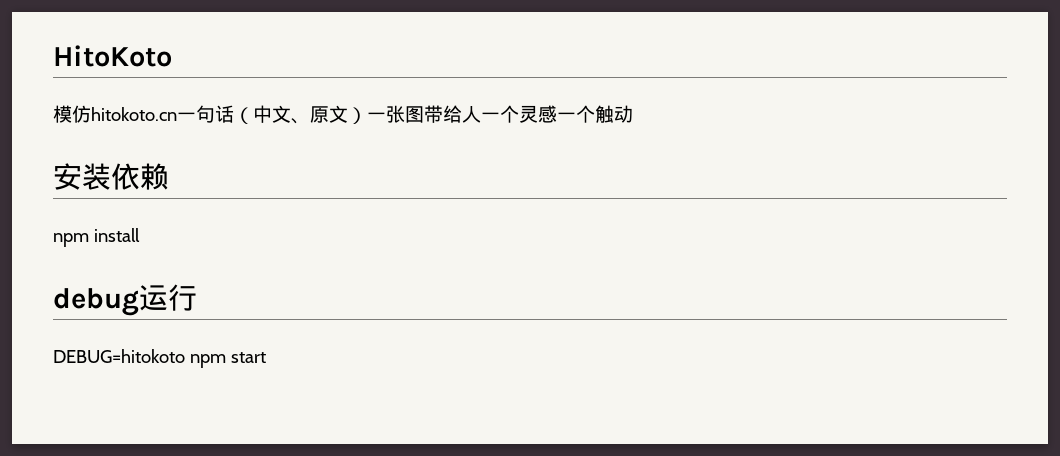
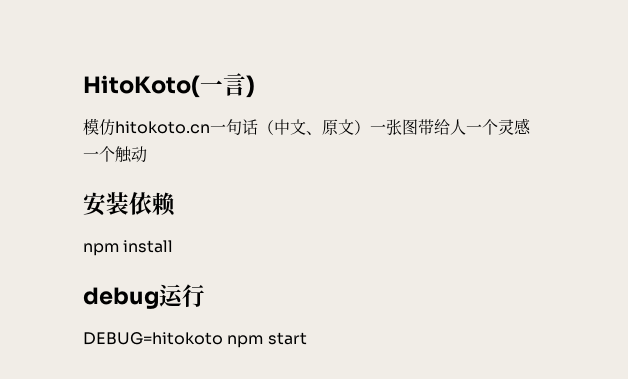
[53,45,172,67] HitoKoto -> [83,73,255,98] HitoKoto(一言)

